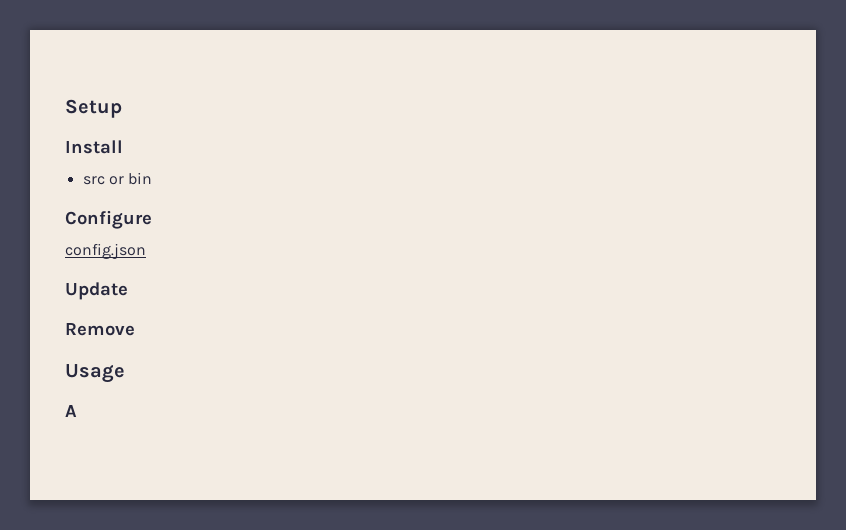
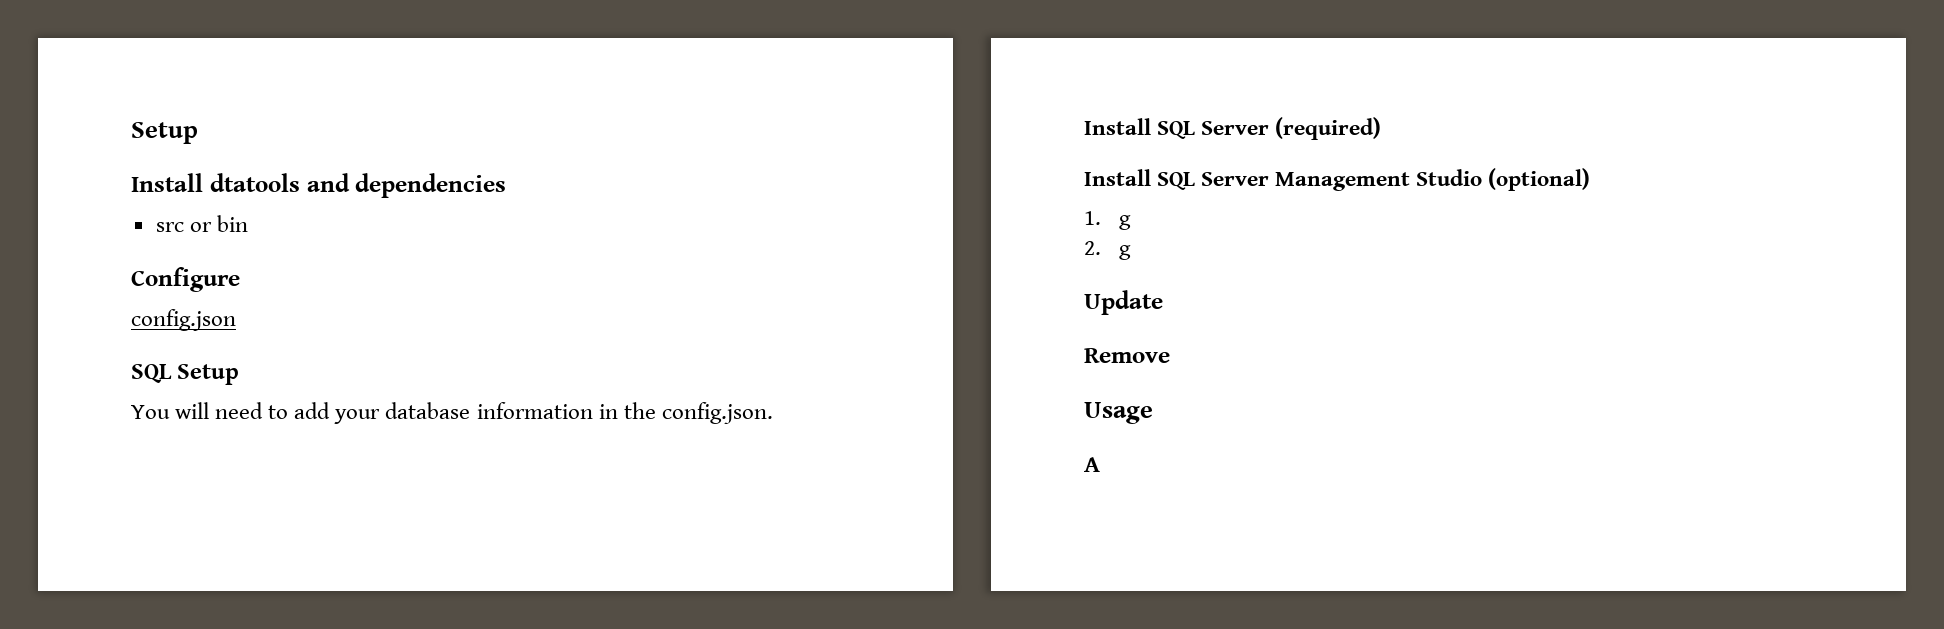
(123, 147) none -> [209,173,507,198] dtatools and dependencies
(146, 251) none -> [131,364,240,385] [131,402,773,424] [1084,117,1382,140] [1084,168,1591,191] [1084,211,1131,230] [1084,241,1131,260] // SQL Setup // You will need to add your database information in the config.json. // Install SQL Server (required) // Install SQL Server Management Studio (optional) // 1. g // 2. g

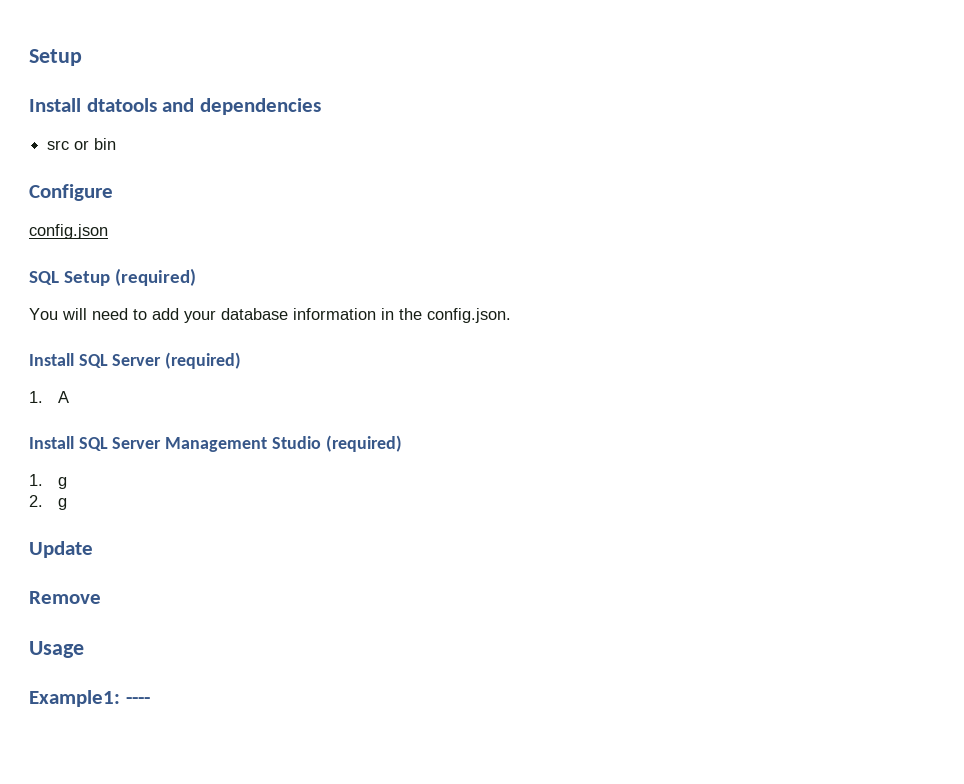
(240, 374) none -> [115,268,197,286] (required)
(1382, 128) none -> [29,391,70,403] // 1. A
[1488,168,1591,191] (optional) -> [325,435,402,452] (required)
[1084,457,1100,472] A -> [29,690,150,707] Example1: ----

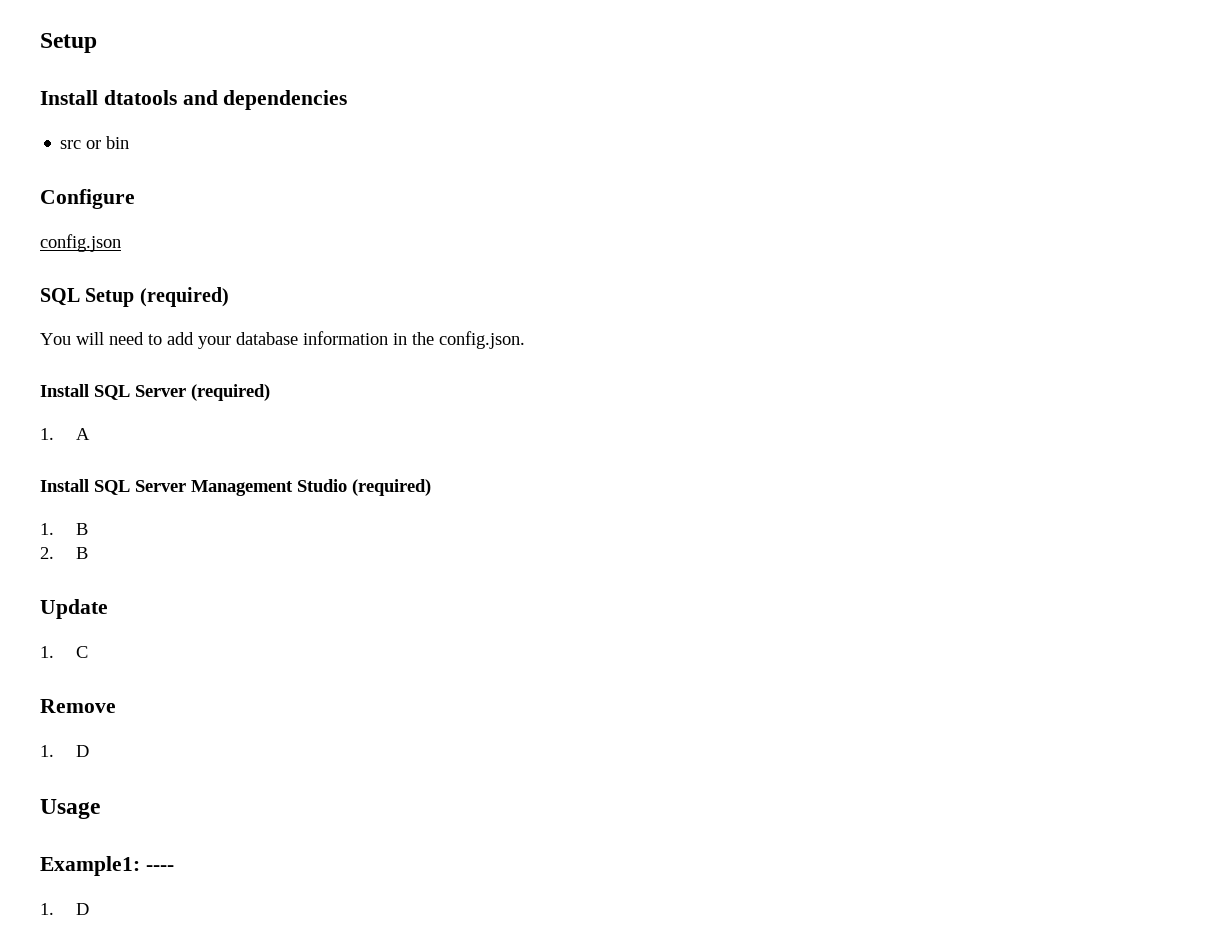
[58,477,68,489] g -> [75,523,88,535] B
[58,498,68,510] g -> [75,547,88,559] B
(93, 549) none -> [40,646,88,658] // 1. C
(101, 597) none -> [40,745,89,757] // 1. D
(150, 700) none -> [40,903,89,915] // 1. D

